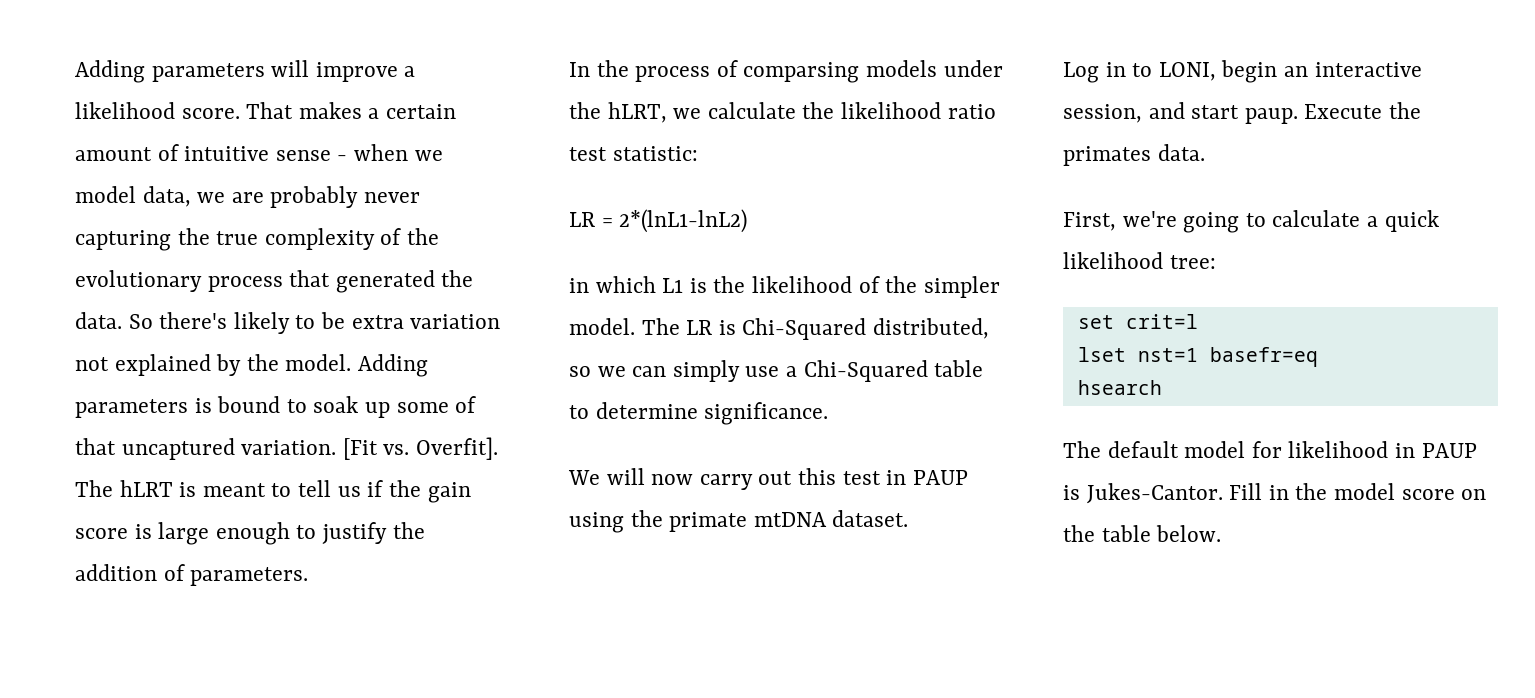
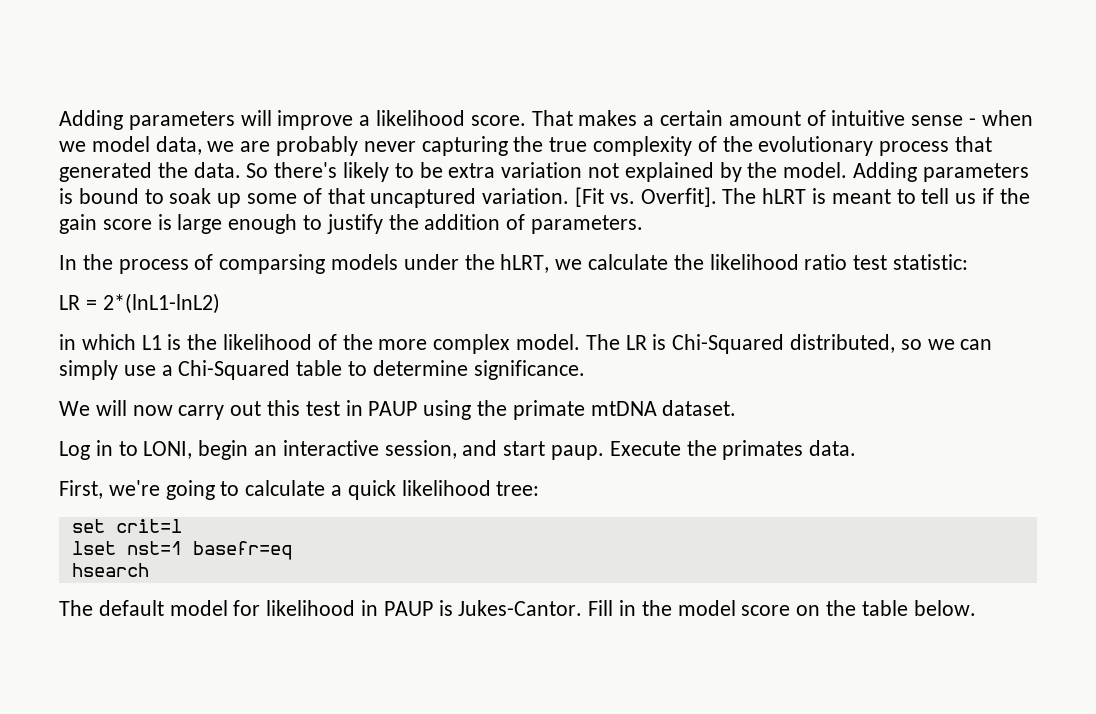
[923,276,1000,298] simpler -> [378,334,511,354] more complex

